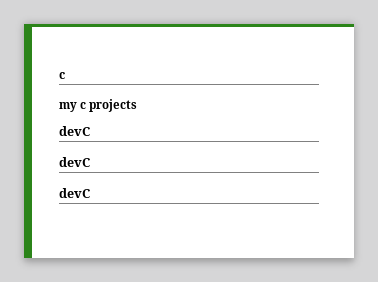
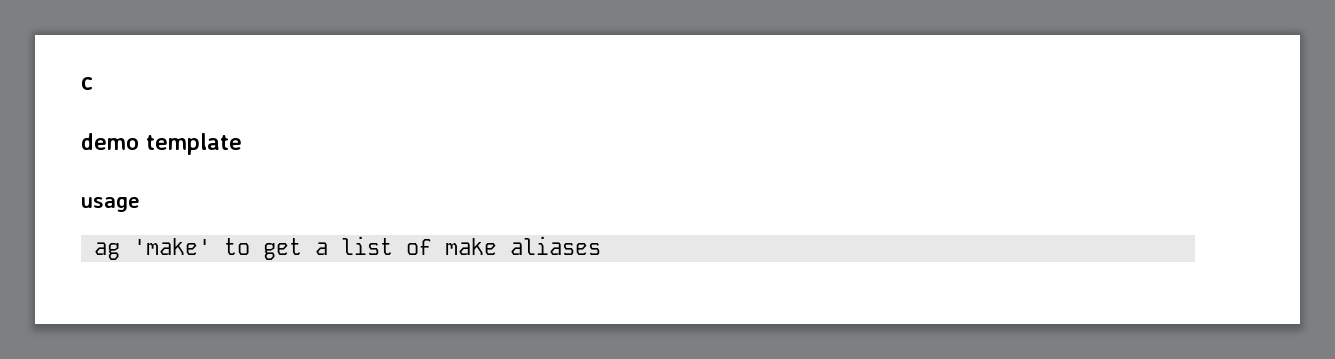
[59,99,138,112] [59,126,90,136] [59,157,90,167] [59,188,90,198] my c projects // devC // devC // devC -> [81,133,242,155] [81,197,140,212] [93,236,601,260] demo template // usage // ag 'make' to get a list of make aliases

